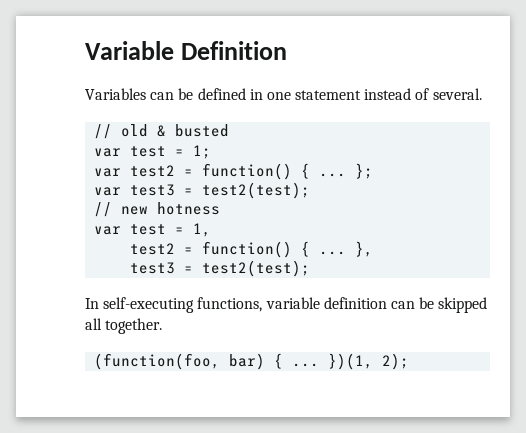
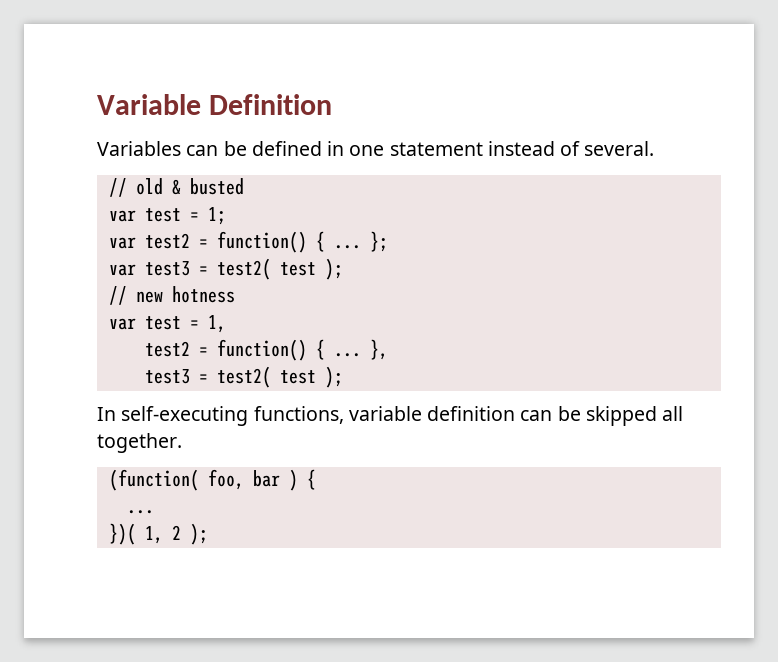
[202,182,311,199] test2(test); -> [216,258,343,280] test2( test );
[202,260,311,277] test2(test); -> [216,366,343,388] test2( test );
[94,353,410,370] (function(foo, bar) { ... })(1, 2); -> [108,469,316,491] [126,510,154,514] [108,523,208,545] (function( foo, bar ) { // ... // })( 1, 2 );

